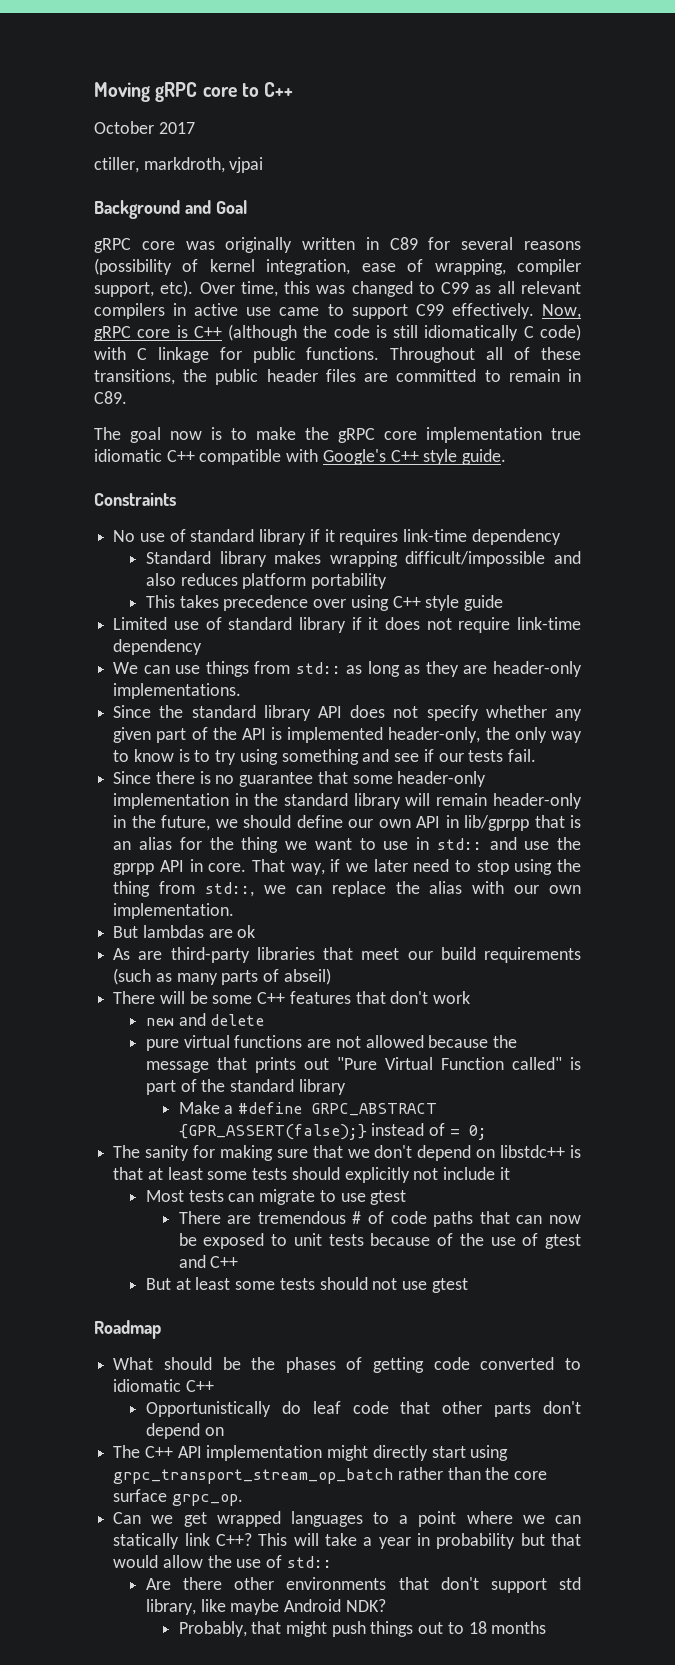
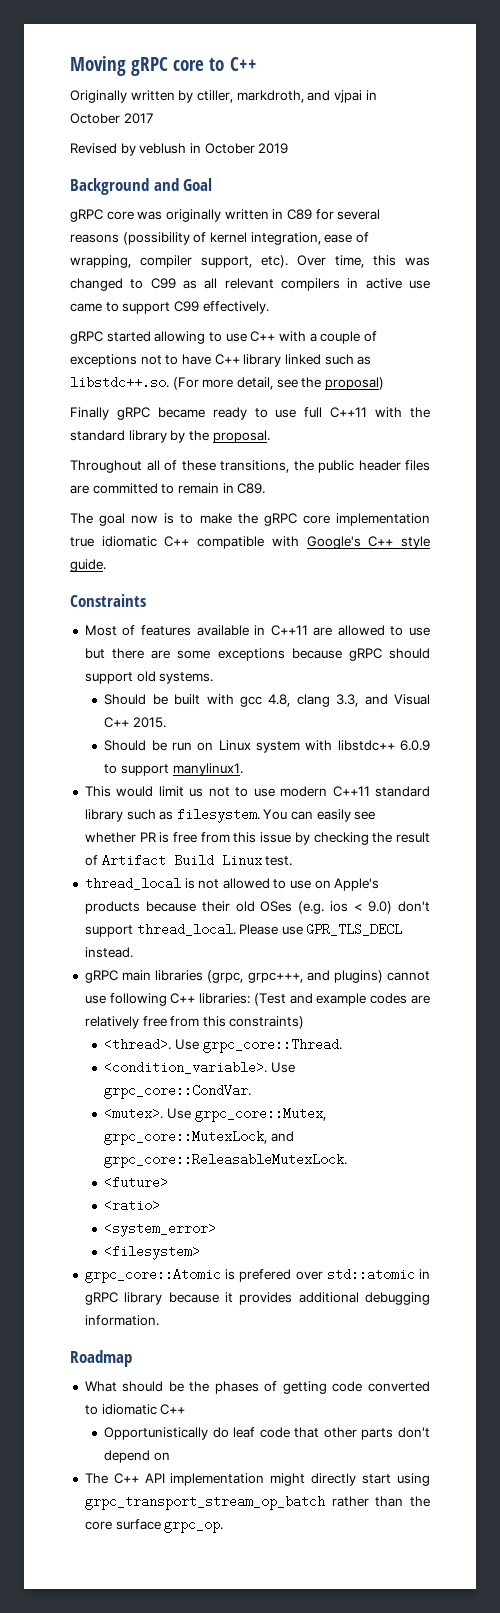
[94,121,195,134] [94,157,264,173] October 2017 // ctiller, markdroth, vjpai -> [70,90,377,103] [70,113,153,124] [70,143,289,156] Originally written by ctiller, markdroth, and vjpai in October 2017 // Revised by veblush in October 2019
[542,304,581,319] [94,324,581,341] [94,347,380,363] Now, gRPC core is C++ (although the code is still idiomatically C code) with C linkage for public functions. -> [70,331,377,344] [70,354,372,367] [70,376,384,390] [70,407,431,420] [70,430,270,443] // gRPC started allowing to use C++ with a couple of exceptions not to have C++ library linked such as libstdc++.so. (For more detail, see the proposal) // Finally gRPC became ready to use full C++11 with the standard library by the proposal. //
[113,529,561,545] [145,551,581,567] [145,573,388,589] [145,595,503,611] [113,617,581,633] [113,639,203,655] [113,661,582,677] [113,683,242,699] [113,705,582,721] [113,727,582,743] [113,749,536,765] [113,771,487,787] [113,793,582,809] [113,815,582,831] [113,837,581,853] [113,859,581,875] [113,881,581,897] [113,903,235,919] [113,925,256,938] [113,947,581,963] [113,968,331,985] [113,991,471,1004] [145,1013,265,1026] [145,1035,517,1051] [145,1057,581,1073] [145,1079,346,1095] [178,1101,437,1116] [178,1123,487,1140] [113,1145,581,1161] [113,1167,510,1183] [145,1189,407,1205] [178,1211,581,1227] [178,1233,581,1249] [178,1255,239,1268] [145,1277,468,1293] No use of standard library if it requires link-time dependency // Standard library makes wrapping difficult/impossible and also reduces platform portability // This takes precedence over using C++ style guide // Limited use of standard library if it does not require link-time dependency // We can use things from std:: as long as they are header-only implementations. // Since the standard library API does not specify whether any given part of the API is implemented header-only, the only way to know is to try using something and see if our tests fail. // Since there is no guarantee that some header-only implementation in the standard library will remain header-only in the future, we should define our own API in lib/gprpp that is an alias for the thing we want to use in std:: and use the gprpp API in core. That way, if we later need to stop using the thing from std::, we can replace the alias with our own implementation. // But lambdas are ok // As are third-party libraries that meet our build requirements (such as many parts of abseil) // There will be some C++ features that don't work // new and delete // pure virtual functions are not allowed because the message that prints out "Pure Virtual Function called" is part of the standard library // Make a #define GRPC_ABSTRACT {GPR_ASSERT(false);} instead of = 0; // The sanity for making sure that we don't depend on libstdc++ is that at least some tests should explicitly not include it // Most tests can migrate to use gtest // There are tremendous # of code paths that can now be exposed to unit tests because of the use of gtest and C++ // But at least some tests should not use gtest -> [84,625,430,636] [84,648,430,661] [84,671,214,684] [104,694,430,707] [104,717,166,728] [104,740,430,753] [104,763,243,776] [84,786,430,797] [84,808,376,823] [84,832,430,845] [84,854,293,867] [84,877,380,891] [84,901,431,914] [84,923,403,937] [84,947,133,958] [84,970,430,983] [84,993,430,1006] [84,1016,305,1029] [104,1038,342,1053] [104,1061,295,1074] [104,1084,252,1099] [104,1107,326,1122] [104,1130,294,1145] [104,1153,348,1168] [104,1176,169,1189] [104,1199,161,1212] [104,1222,217,1237] [104,1245,201,1260] [84,1268,430,1283] [84,1292,430,1305] [84,1315,159,1326] Most of features available in C++11 are allowed to use but there are some exceptions because gRPC should support old systems. // Should be built with gcc 4.8, clang 3.3, and Visual C++ 2015. // Should be run on Linux system with libstdc++ 6.0.9 to support manylinux1. // This would limit us not to use modern C++11 standard library such as filesystem. You can easily see whether PR is free from this issue by checking the result of Artifact Build Linux test. // thread_local is not allowed to use on Apple's products because their old OSes (e.g. ios < 9.0) don't support thread_local. Please use GPR_TLS_DECL instead. // gRPC main libraries (grpc, grpc+++, and plugins) cannot use following C++ libraries: (Test and example codes are relatively free from this constraints) // <thread>. Use grpc_core::Thread. // <condition_variable>. Use grpc_core::CondVar. // <mutex>. Use grpc_core::Mutex, grpc_core::MutexLock, and grpc_core::ReleasableMutexLock. // <future> // <ratio> // <system_error> // <filesystem> // grpc_core::Atomic is prefered over std::atomic in gRPC library because it provides additional debugging information.
[113,1511,581,1527] [113,1533,581,1549] [113,1555,332,1568] [145,1577,581,1593] [145,1599,386,1615] [178,1621,547,1637] // Can we get wrapped languages to a point where we can statically link C++? This will take a year in probability but that would allow the use of std:: // Are there other environments that don't support std library, like maybe Android NDK? // Probably, that might push things out to 18 months -> (224, 1525) none

